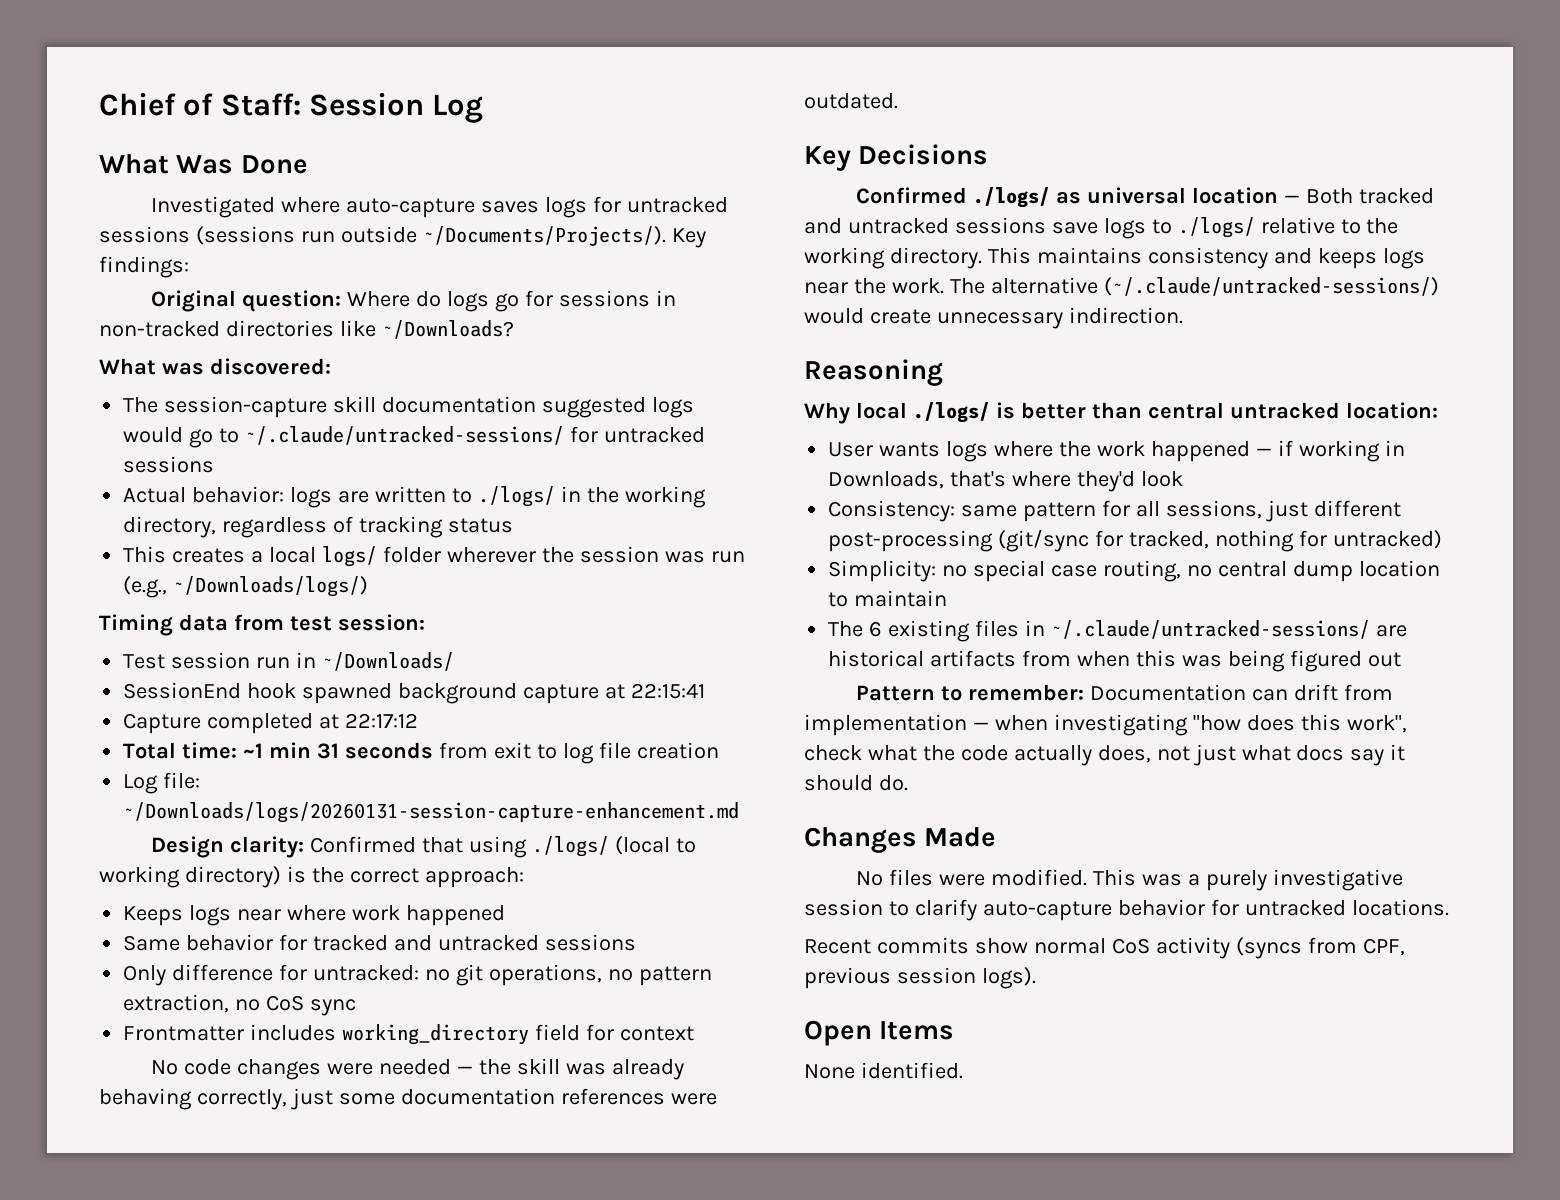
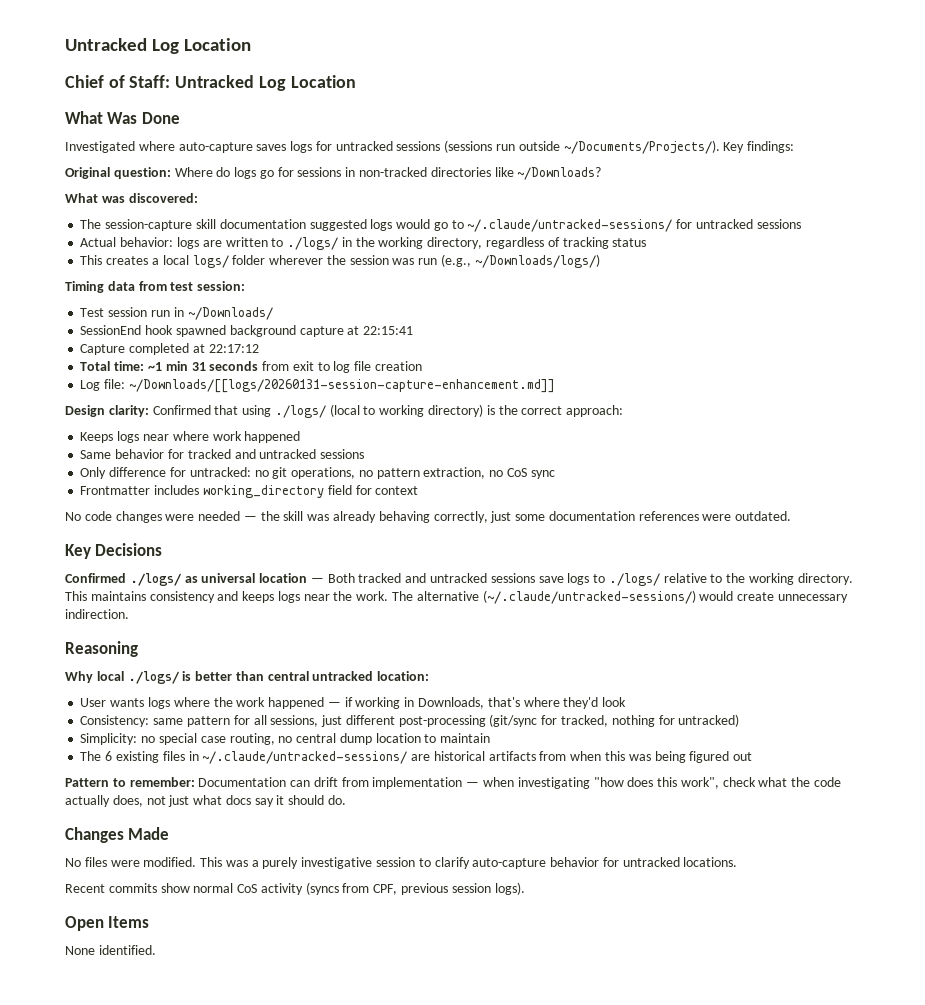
(99, 104) none -> [65,38,252,54] Untracked Log Location //
[309,92,484,123] Session Log -> [175,75,356,91] Untracked Log Location
[123,802,740,823] ~/Downloads/logs/20260131-session-capture-enhancement.md -> [128,379,555,393] ~/Downloads/[[logs/20260131-session-capture-enhancement.md]]

